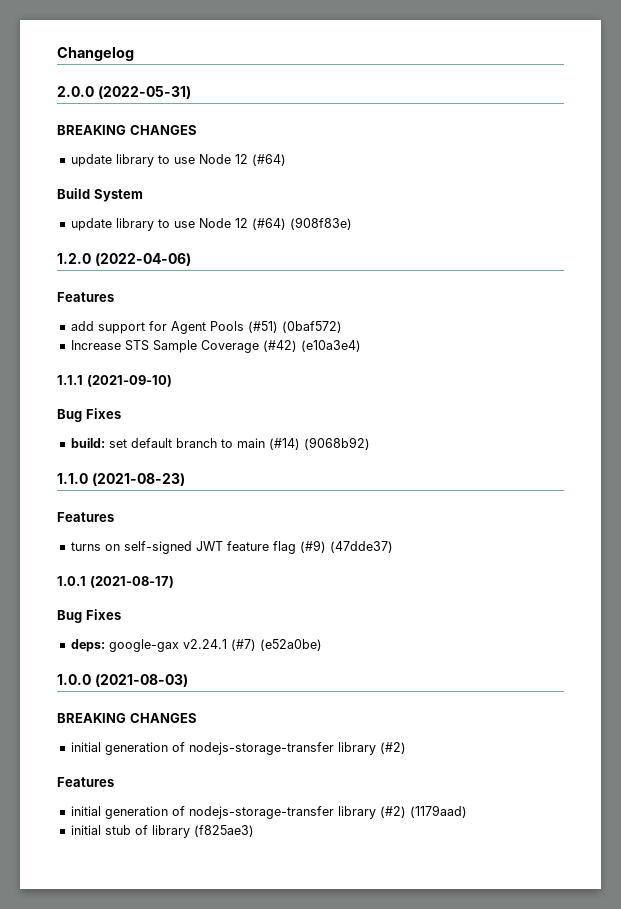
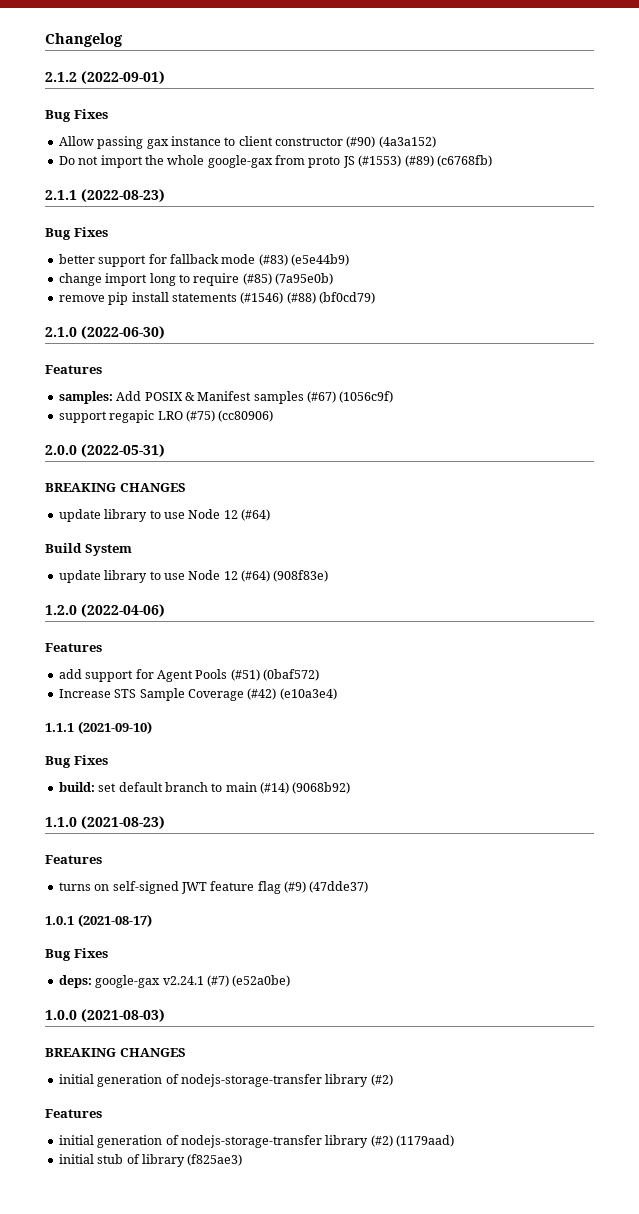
(134, 54) none -> [45,71,165,84] [45,109,108,122] [58,136,436,149] [58,155,492,168] [45,189,165,202] [45,227,108,240] [58,254,349,267] [58,273,333,286] [58,292,375,305] [45,326,165,339] [45,365,102,374] [58,391,394,404] [58,410,274,423] // 2.1.2 (2022-09-01) // Bug Fixes // Allow passing gax instance to client constructor (#90) (4a3a152) // Do not import the whole google-gax from proto JS (#1553) (#89) (c6768fb) // 2.1.1 (2022-08-23) // Bug Fixes // better support for fallback mode (#83) (e5e44b9) // change import long to require (#85) (7a95e0b) // remove pip install statements (#1546) (#88) (bf0cd79) // 2.1.0 (2022-06-30) // Features // samples: Add POSIX & Manifest samples (#67) (1056c9f) // support regapic LRO (#75) (cc80906)

